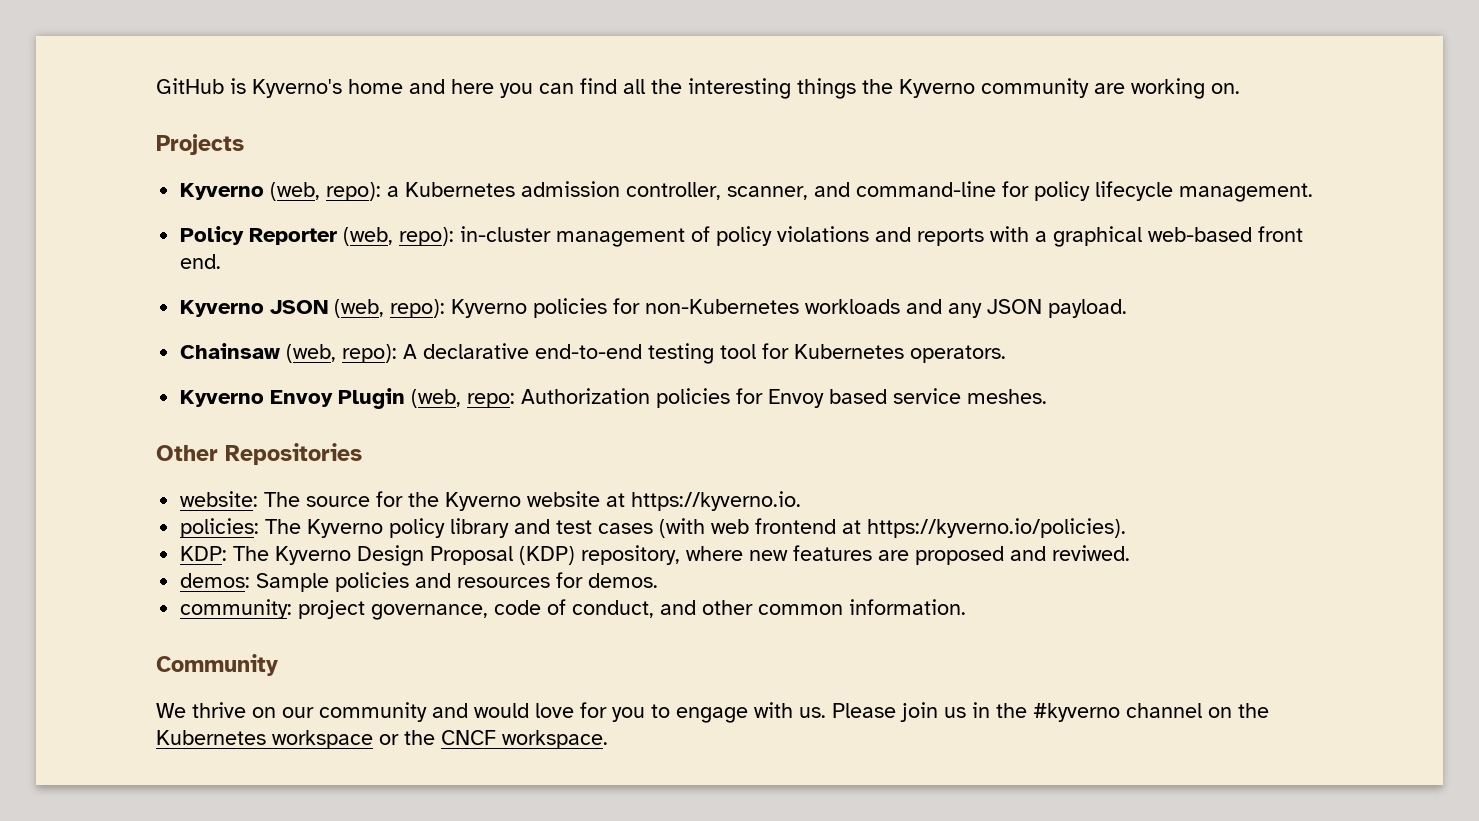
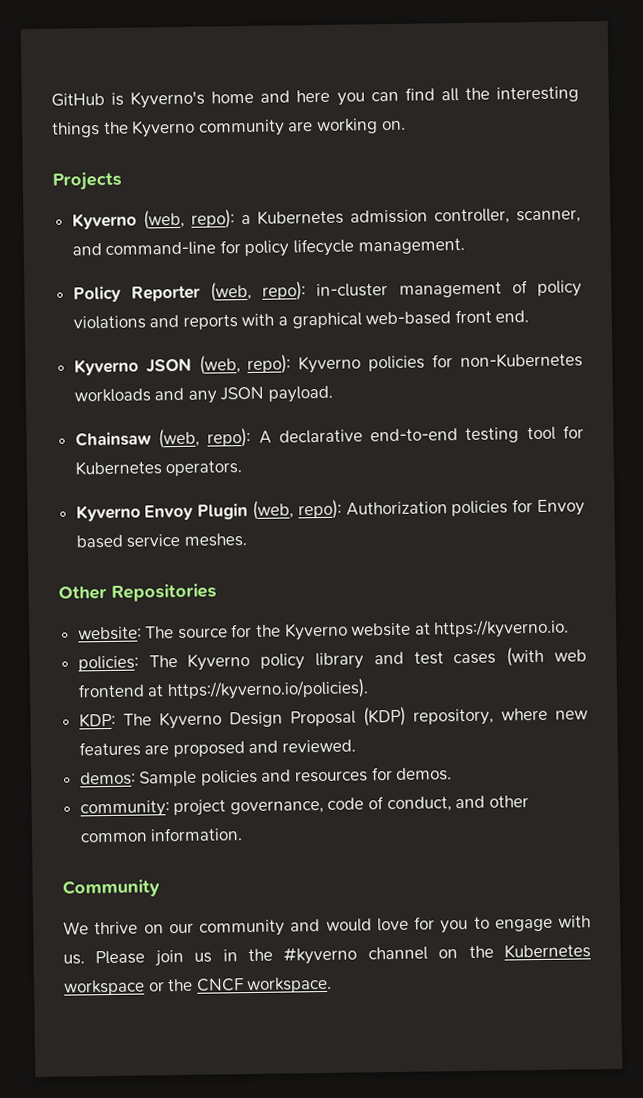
[467,393,516,408] repo: -> [297,499,342,520] repo):
[1052,545,1131,561] reviwed. -> [282,739,357,753] reviewed.

